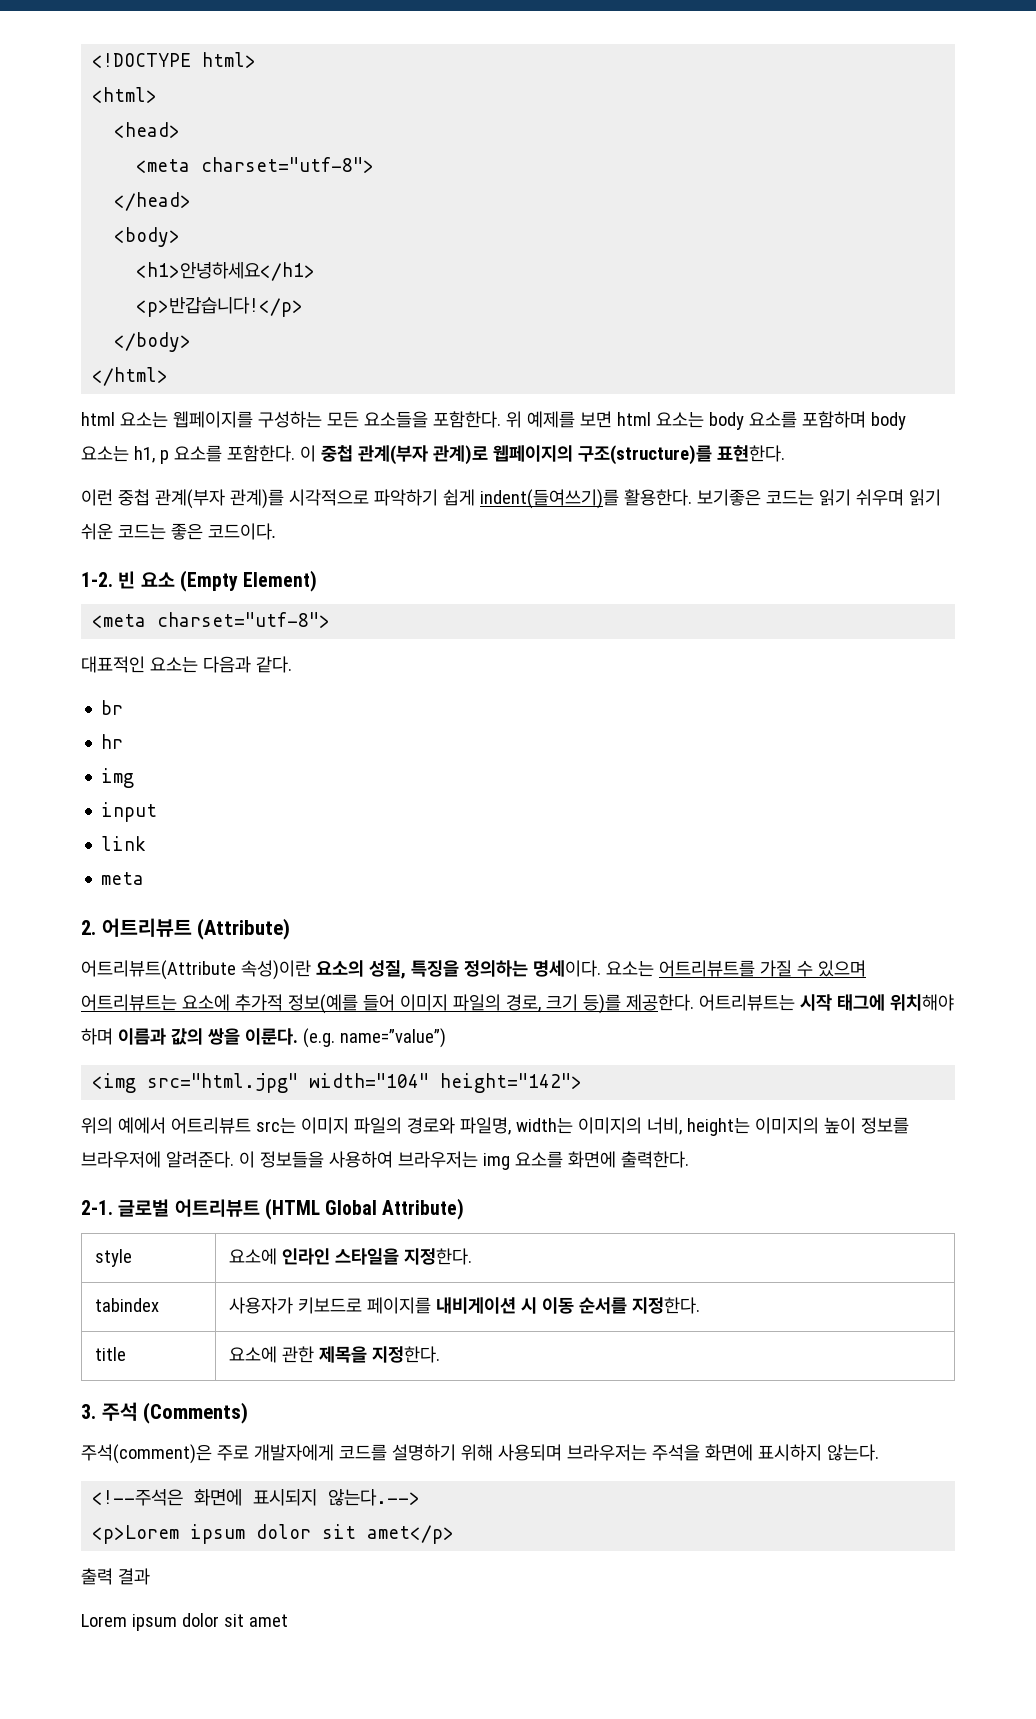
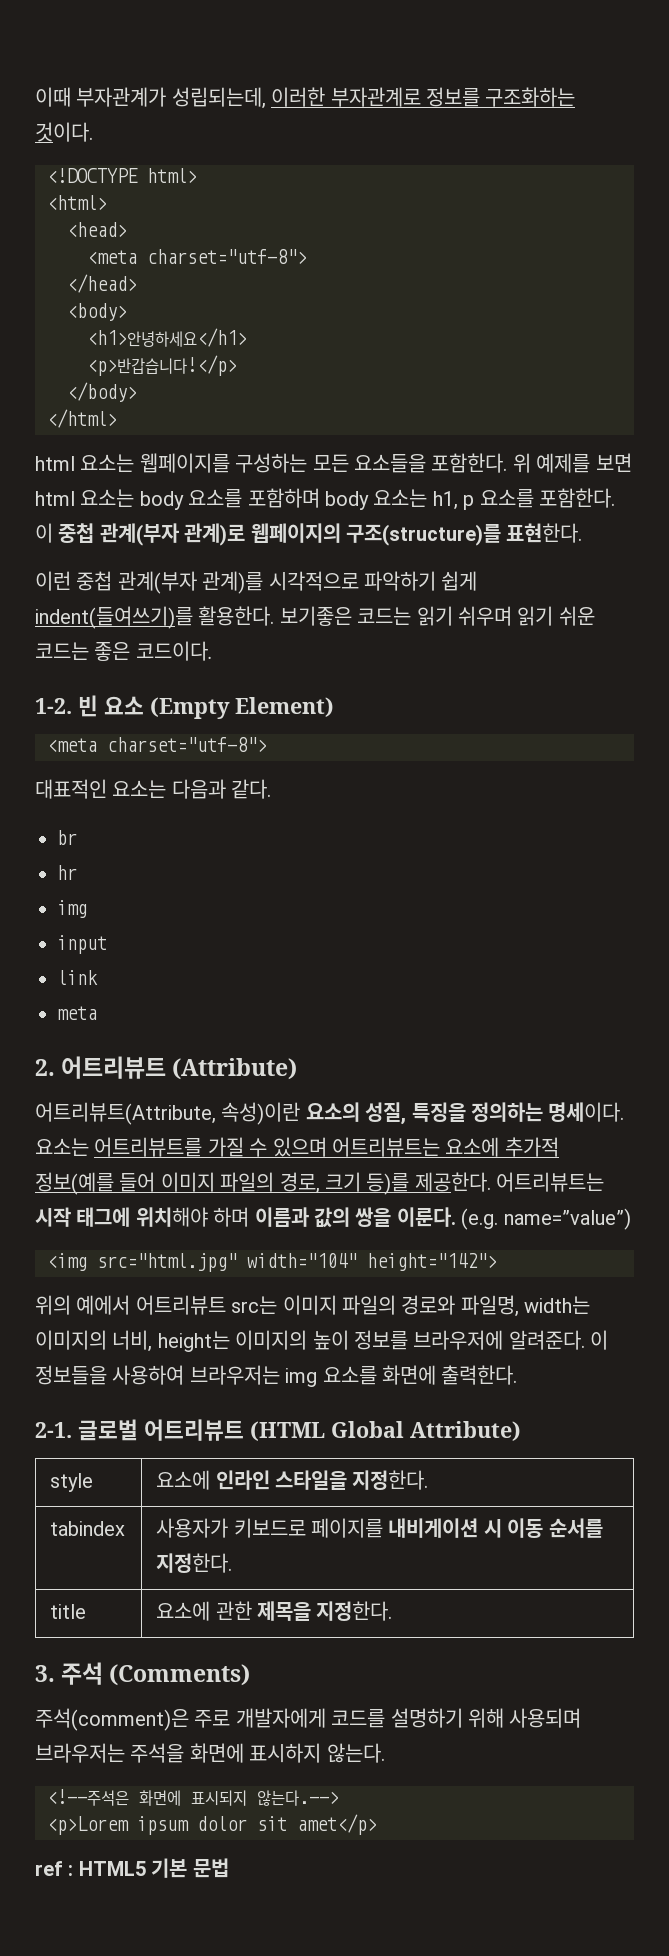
(92, 60) none -> [35,87,576,109] [35,122,93,142] 이때 부자관계가 성립되는데, 이러한 부자관계로 정보를 구조화하는 것이다. //
[81,960,236,980] 어트리뷰트(Attribute -> [35,1102,216,1125] 어트리뷰트(Attribute,
[81,1568,150,1585] [81,1613,288,1631] 출력 결과 // Lorem ipsum dolor sit amet -> [35,1858,229,1878] ref : HTML5 기본 문법

